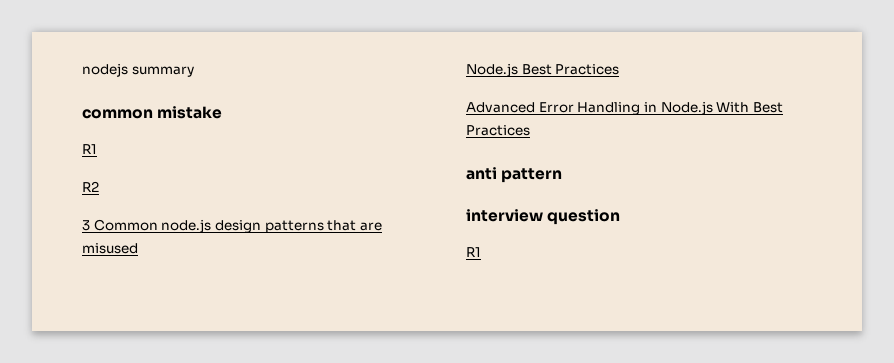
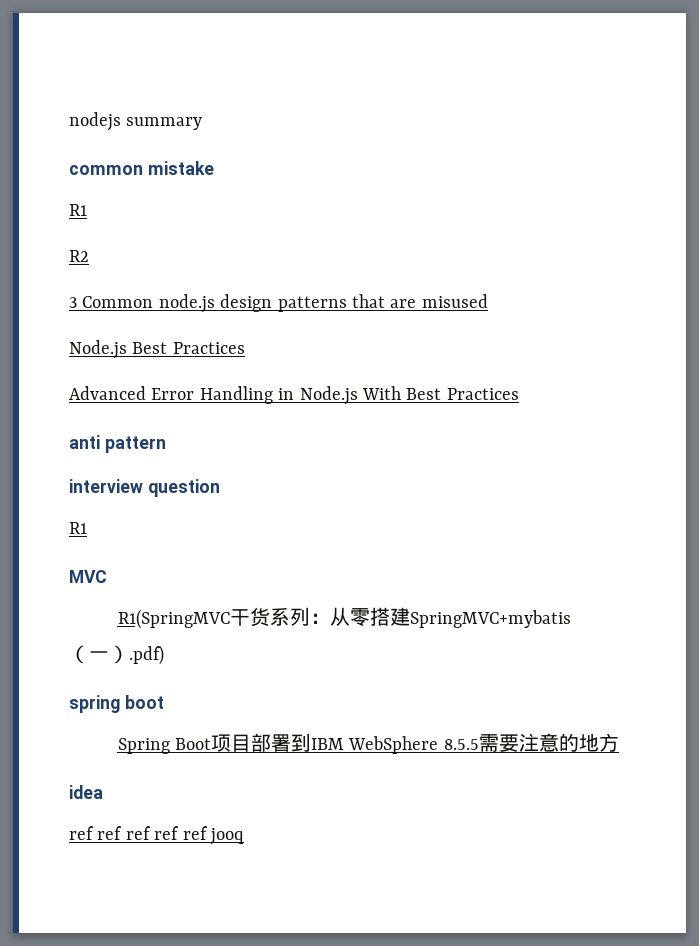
(481, 252) none -> [69,570,107,583] [117,607,571,629] [69,645,164,665] [69,695,164,713] [117,733,619,754] [69,785,103,799] [69,826,245,845] // MVC // R1(SpringMVC干货系列：从零搭建SpringMVC+mybatis（一）.pdf) // spring boot // Spring Boot项目部署到IBM WebSphere 8.5.5需要注意的地方 // idea // ref ref ref ref ref jooq

